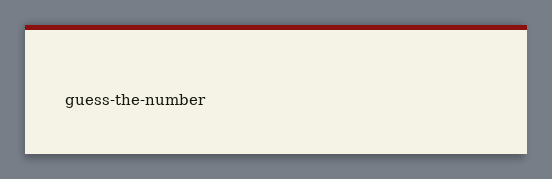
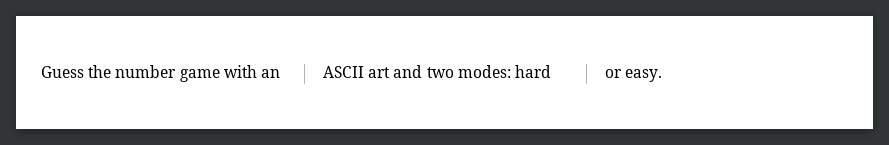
[65,94,206,108] guess-the-number -> [41,65,663,82] Guess the number game with an ASCII art and two modes: hard or easy.

